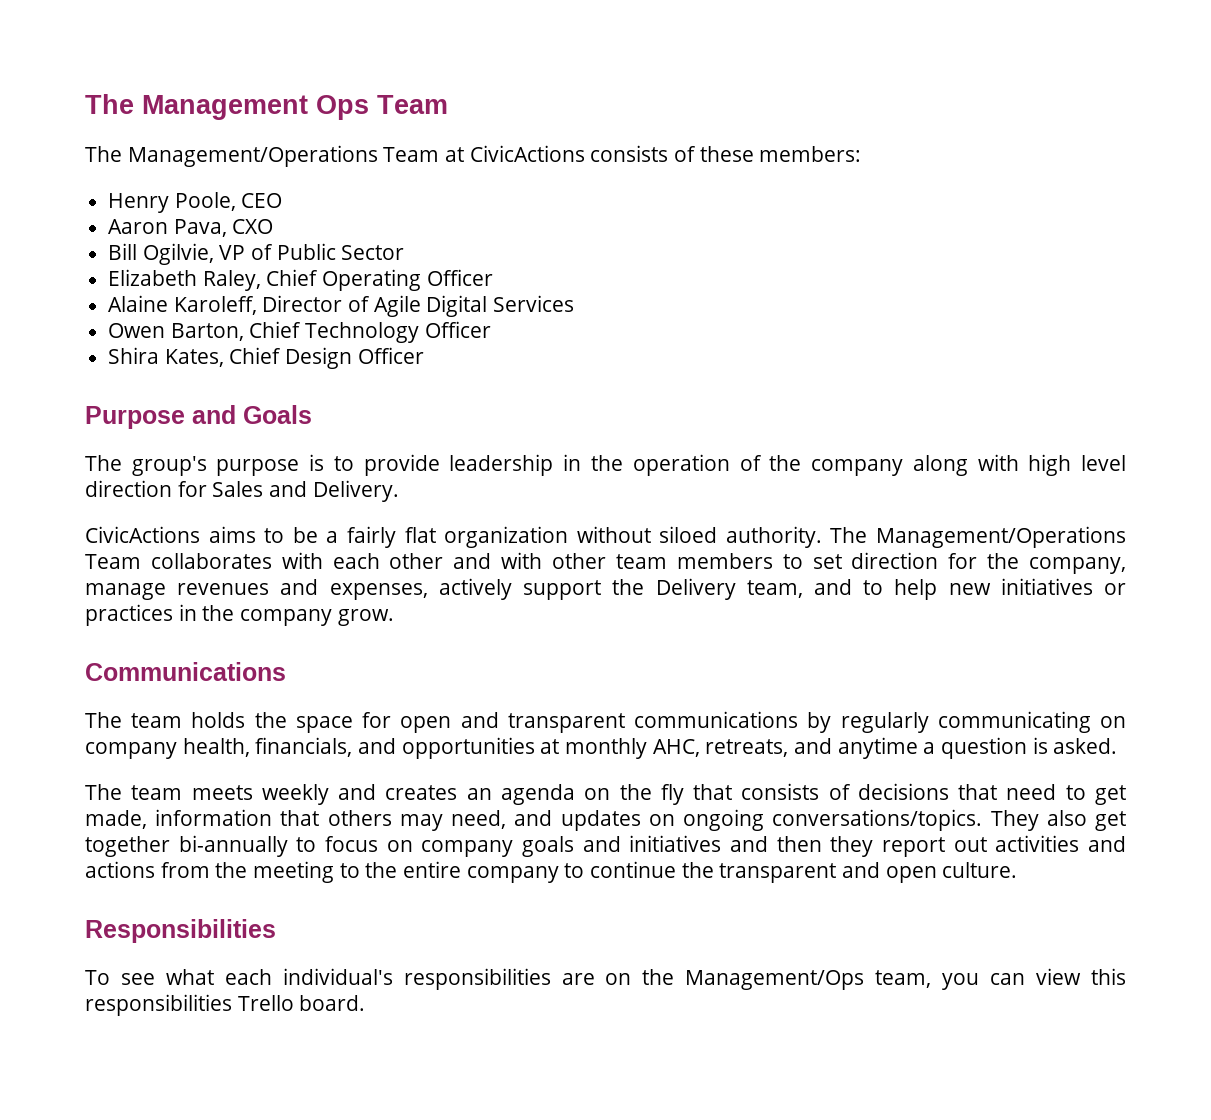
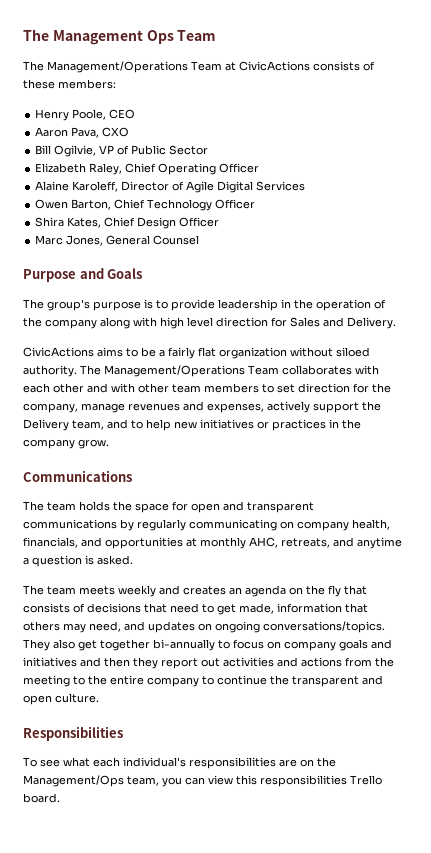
(424, 355) none -> [35,235,200,246] // Marc Jones, General Counsel

